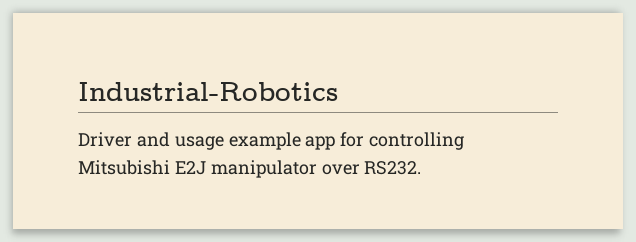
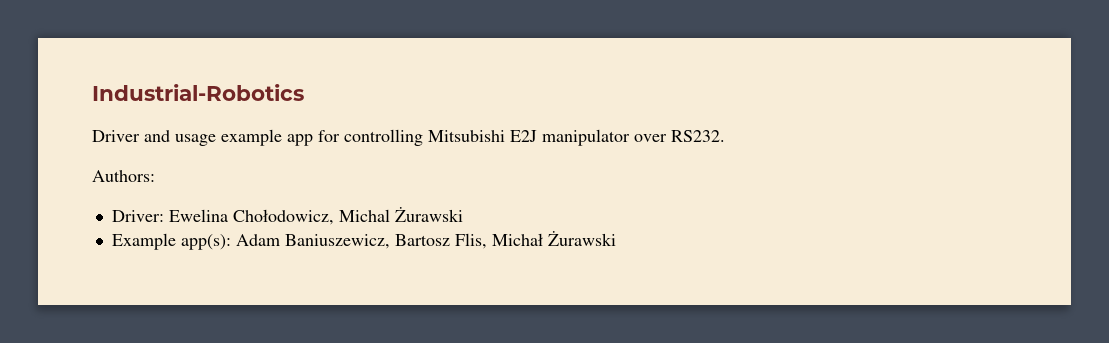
(422, 168) none -> [92,170,155,182] [111,207,463,225] [111,231,616,250] // Authors: // Driver: Ewelina Chołodowicz, Michal Żurawski // Example app(s): Adam Baniuszewicz, Bartosz Flis, Michał Żurawski

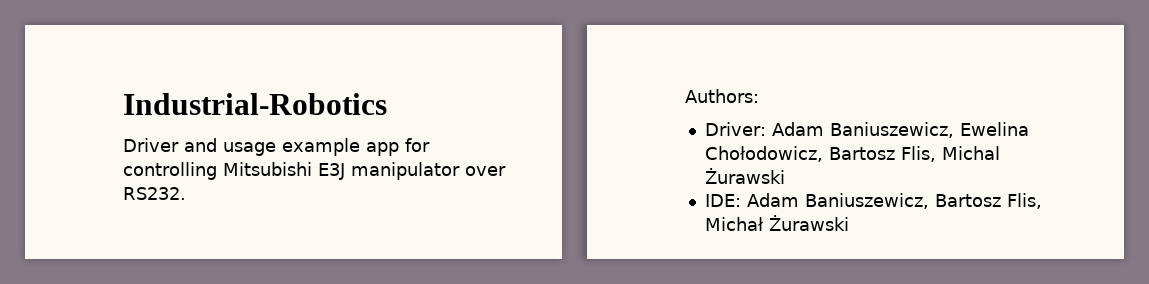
[510,130,537,142] E2J -> [318,163,345,180] E3J
[168,209,334,225] Ewelina Chołodowicz, -> [771,122,1029,138] [704,146,936,162] Adam Baniuszewicz, Ewelina Chołodowicz, Bartosz Flis,
[111,233,231,250] Example app(s): -> [704,194,741,207] IDE:

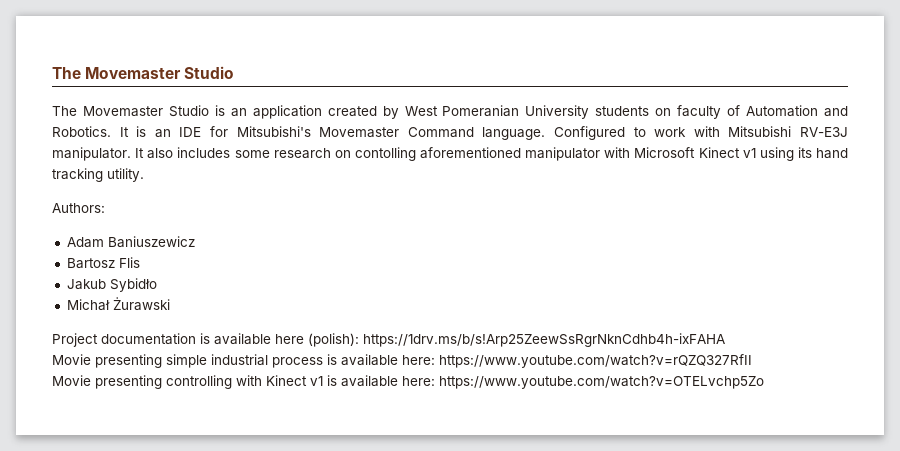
[123,93,387,115] [123,138,430,156] [123,162,506,180] [123,187,186,200] [685,89,759,103] [704,122,1029,138] [704,146,1000,162] [704,168,785,184] [704,193,1042,209] [704,215,849,231] Industrial-Robotics // Driver and usage example app for controlling Mitsubishi E3J manipulator over RS232. // Authors: // Driver: Adam Baniuszewicz, Ewelina Chołodowicz, Bartosz Flis, Michal Żurawski // IDE: Adam Baniuszewicz, Bartosz Flis, Michał Żurawski -> [52,66,235,79] [52,105,848,119] [52,126,849,140] [52,147,848,161] [52,168,144,182] [52,203,105,213] [66,236,195,248] [66,257,140,269] [66,278,157,292] [66,297,170,311] [52,333,725,347] [52,354,752,368] [52,375,764,389] The Movemaster Studio // The Movemaster Studio is an application created by West Pomeranian University students on faculty of Automation and Robotics. It is an IDE for Mitsubishi's Movemaster Command language. Configured to work with Mitsubishi RV-E3J manipulator. It also includes some research on contolling aforementioned manipulator with Microsoft Kinect v1 using its hand tracking utility. // Authors: // Adam Baniuszewicz // Bartosz Flis // Jakub Sybidło // Michał Żurawski // Project documentation is available here (polish): https://1drv.ms/b/s!Arp25ZeewSsRgrNknCdhb4h-ixFAHA // Movie presenting simple industrial process is available here: https://www.youtube.com/watch?v=rQZQ327RfII // Movie presenting controlling with Kinect v1 is available here: https://www.youtube.com/watch?v=OTELvchp5Zo

